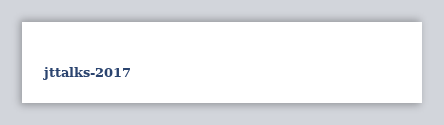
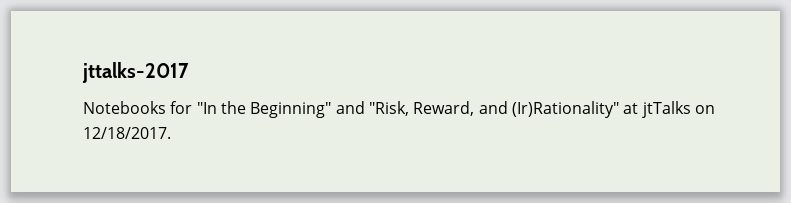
(131, 73) none -> [83,101,715,118] [83,127,171,139] // Notebooks for "In the Beginning" and "Risk, Reward, and (Ir)Rationality" at jtTalks on 12/18/2017.

